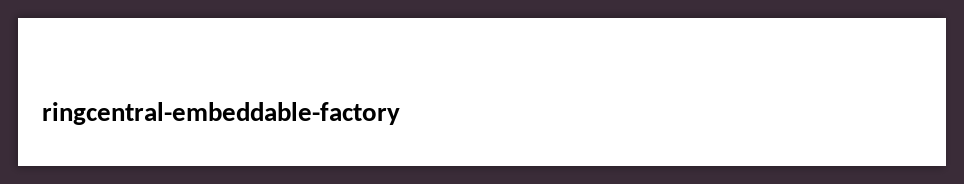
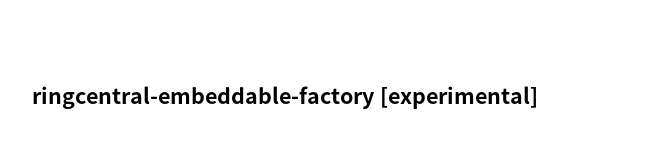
(400, 113) none -> [379,86,538,109] [experimental]

